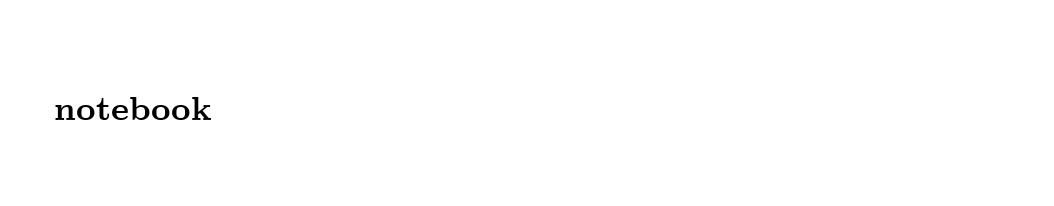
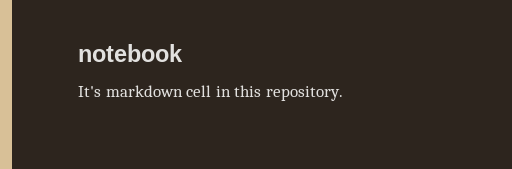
(212, 108) none -> [78,85,343,101] // It's markdown cell in this repository.

